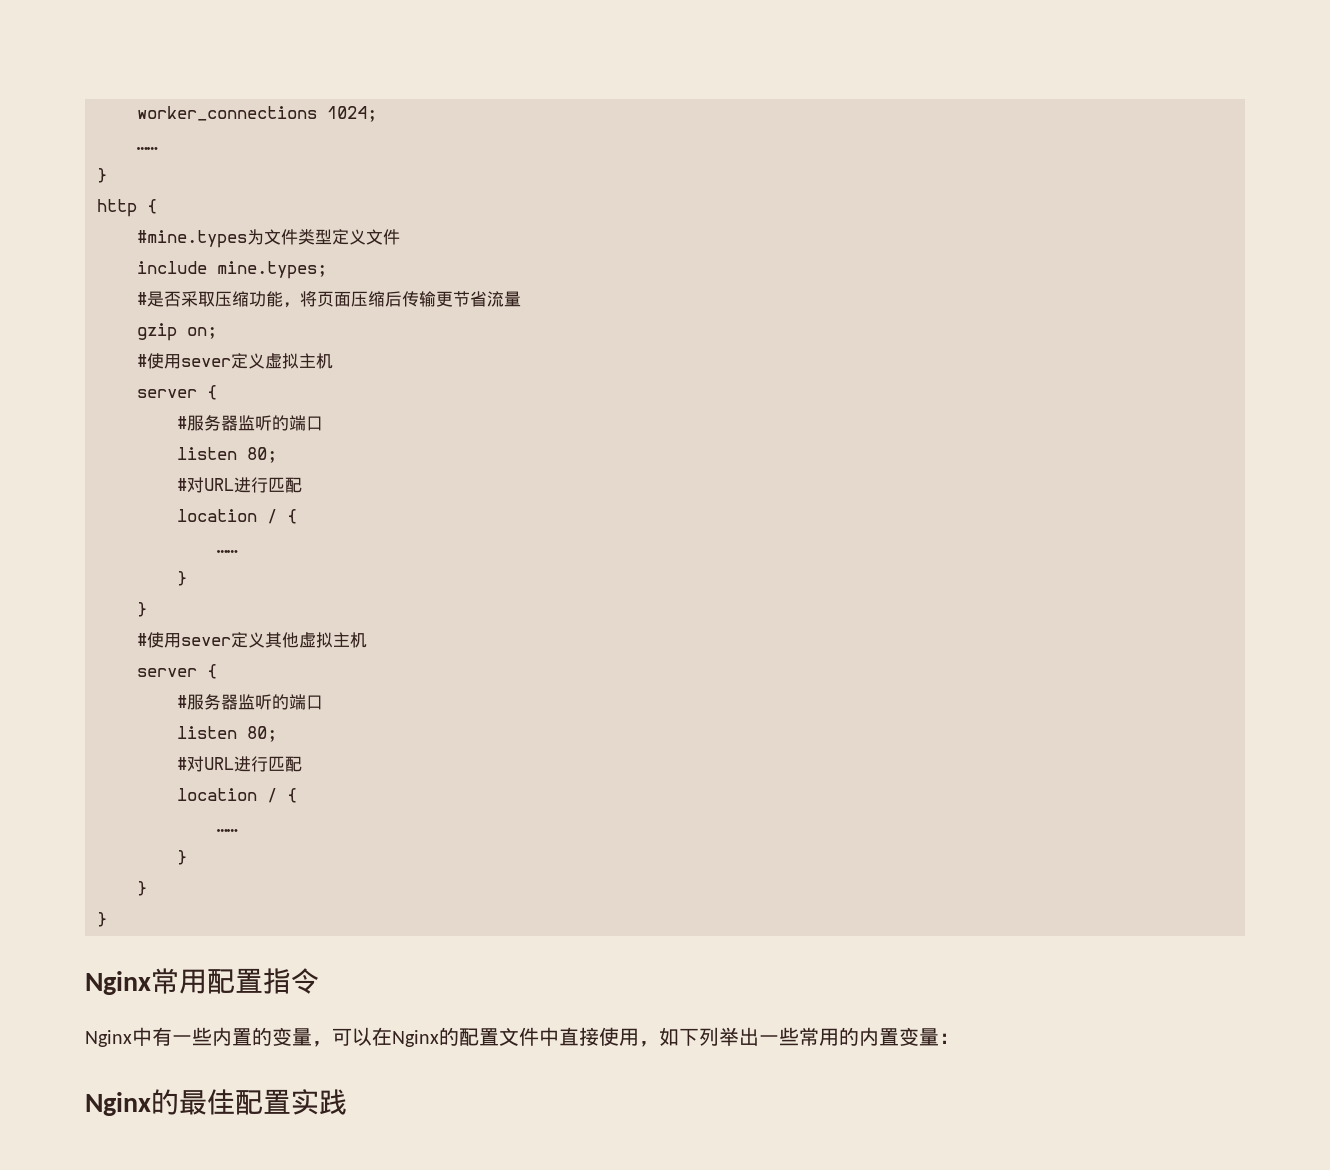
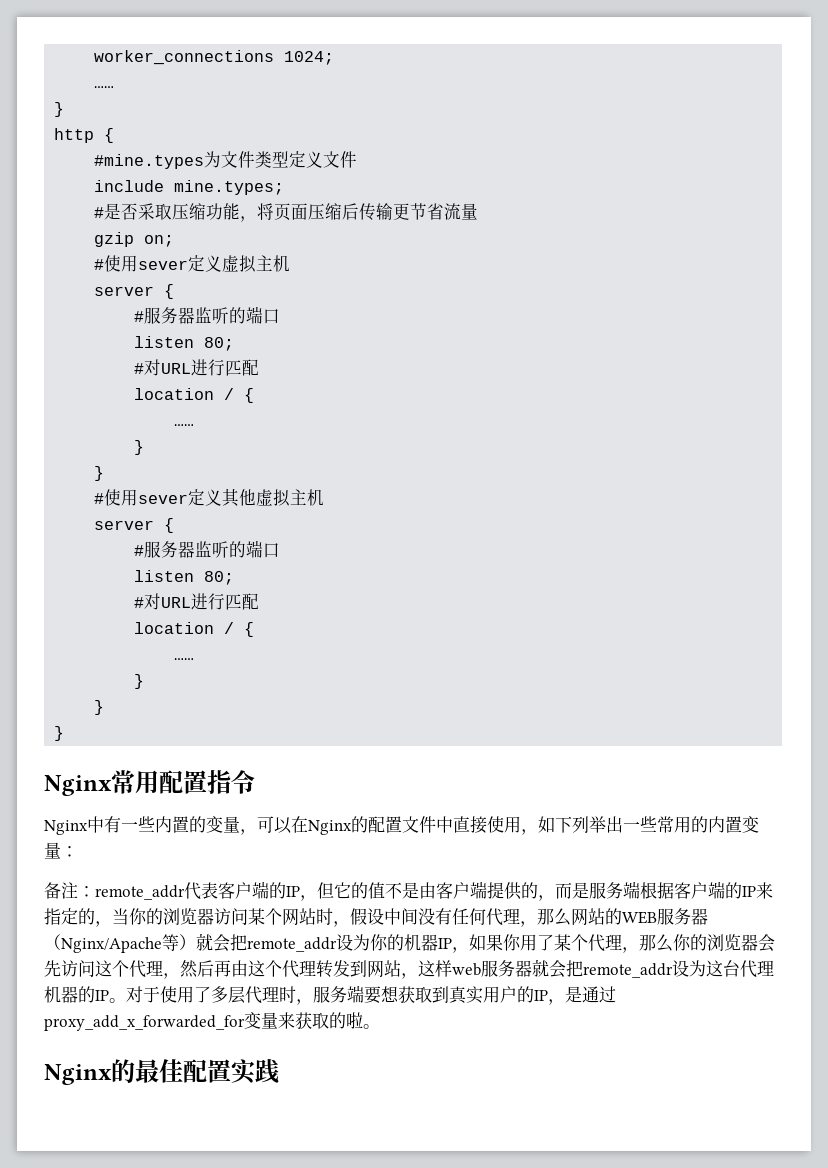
(959, 1038) none -> [44,881,773,901] [44,908,708,927] [44,933,775,953] [44,959,774,979] [44,985,616,1005] [44,1012,380,1031] // 备注：remote_addr代表客户端的IP，但它的值不是由客户端提供的，而是服务端根据客户端的IP来指定的，当你的浏览器访问某个网站时，假设中间没有任何代理，那么网站的WEB服务器（Nginx/Apache等）就会把remote_addr设为你的机器IP，如果你用了某个代理，那么你的浏览器会先访问这个代理，然后再由这个代理转发到网站，这样web服务器就会把remote_addr设为这台代理机器的IP。对于使用了多层代理时，服务端要想获取到真实用户的IP，是通过proxy_add_x_forwarded_for变量来获取的啦。

